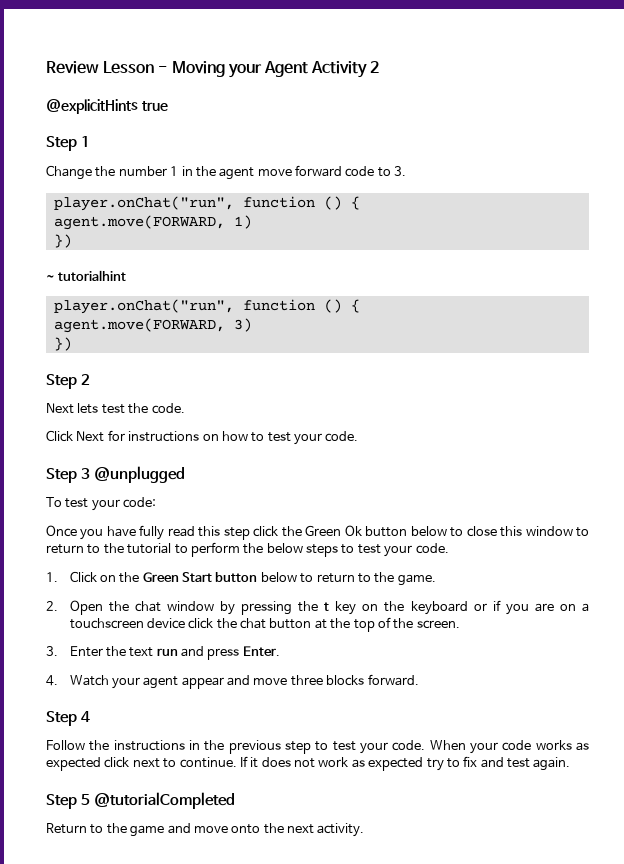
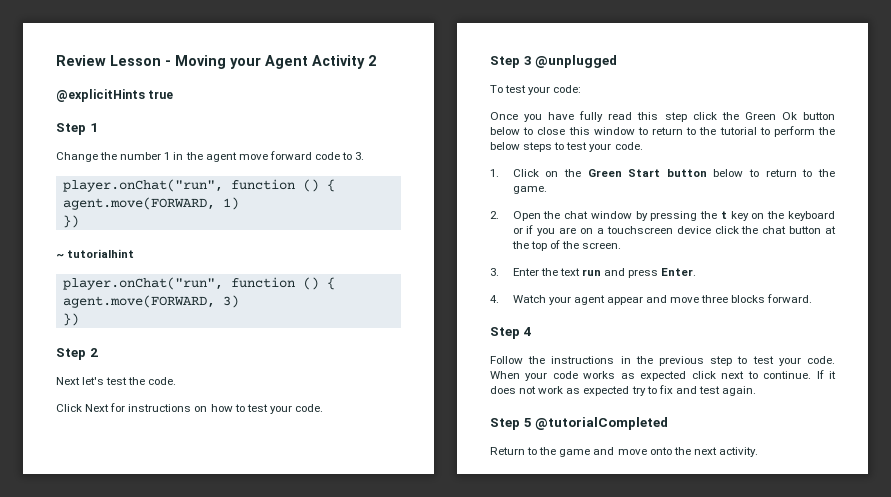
[77,403,99,414] lets -> [82,377,105,385] let's

